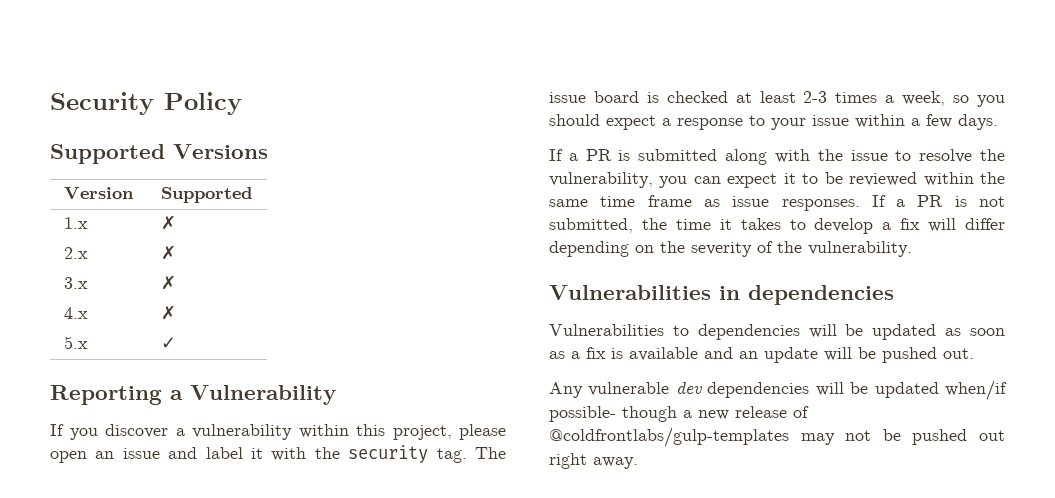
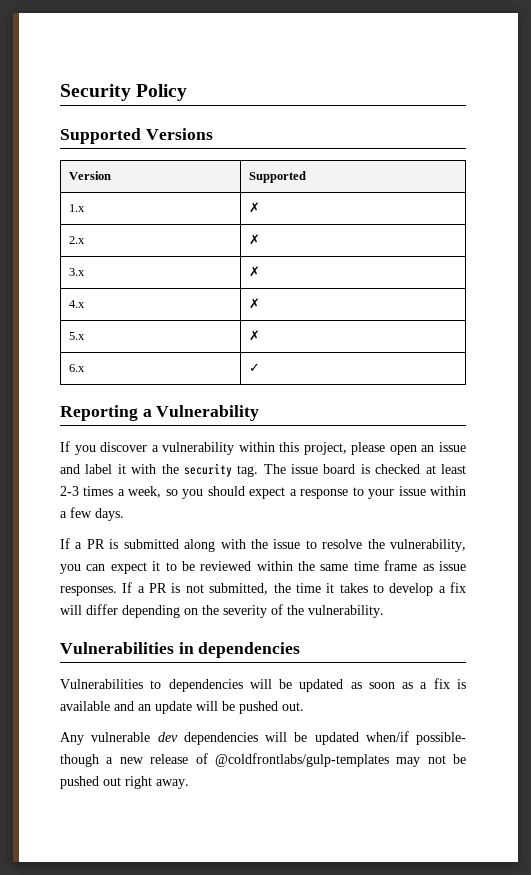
(88, 342) none -> [248,330,260,341] [68,364,85,372] | ✗ // 6.x

